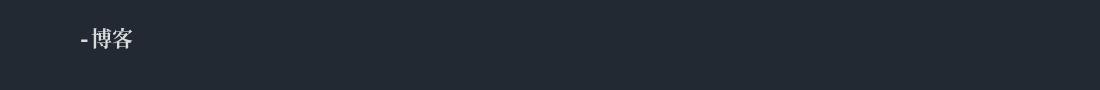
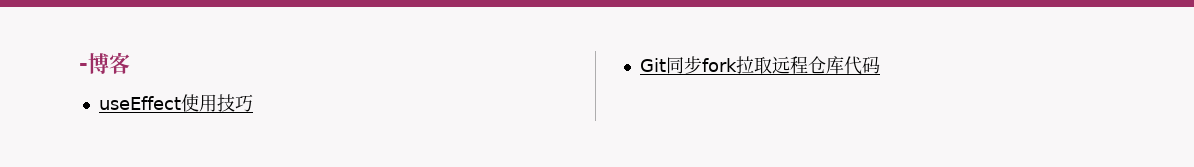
(133, 38) none -> [98,94,253,112] [639,56,880,75] // useEffect使用技巧 // Git同步fork拉取远程仓库代码

